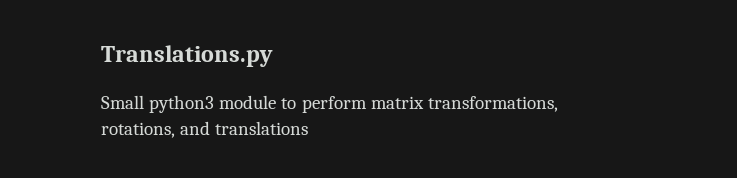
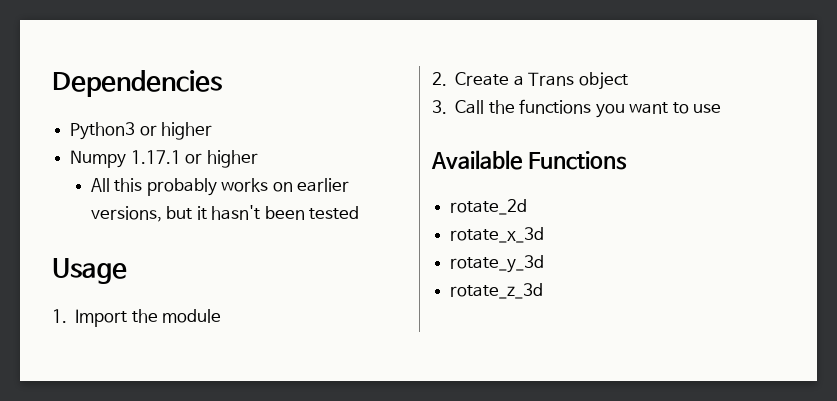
[101,45,273,67] [101,95,558,113] [101,121,309,138] Translations.py // Small python3 module to perform matrix transformations, rotations, and translations -> [52,70,222,97] [70,122,213,140] [70,150,258,168] [90,178,349,196] [90,205,359,222] [52,258,127,284] [52,309,222,327] [432,72,628,90] [432,99,721,118] [431,150,627,170] [450,199,528,215] [450,227,545,243] [450,255,545,273] [450,283,544,299] Dependencies // Python3 or higher // Numpy 1.17.1 or higher // All this probably works on earlier versions, but it hasn't been tested // Usage // 1. Import the module // 2. Create a Trans object // 3. Call the functions you want to use // Available Functions // rotate_2d // rotate_x_3d // rotate_y_3d // rotate_z_3d

